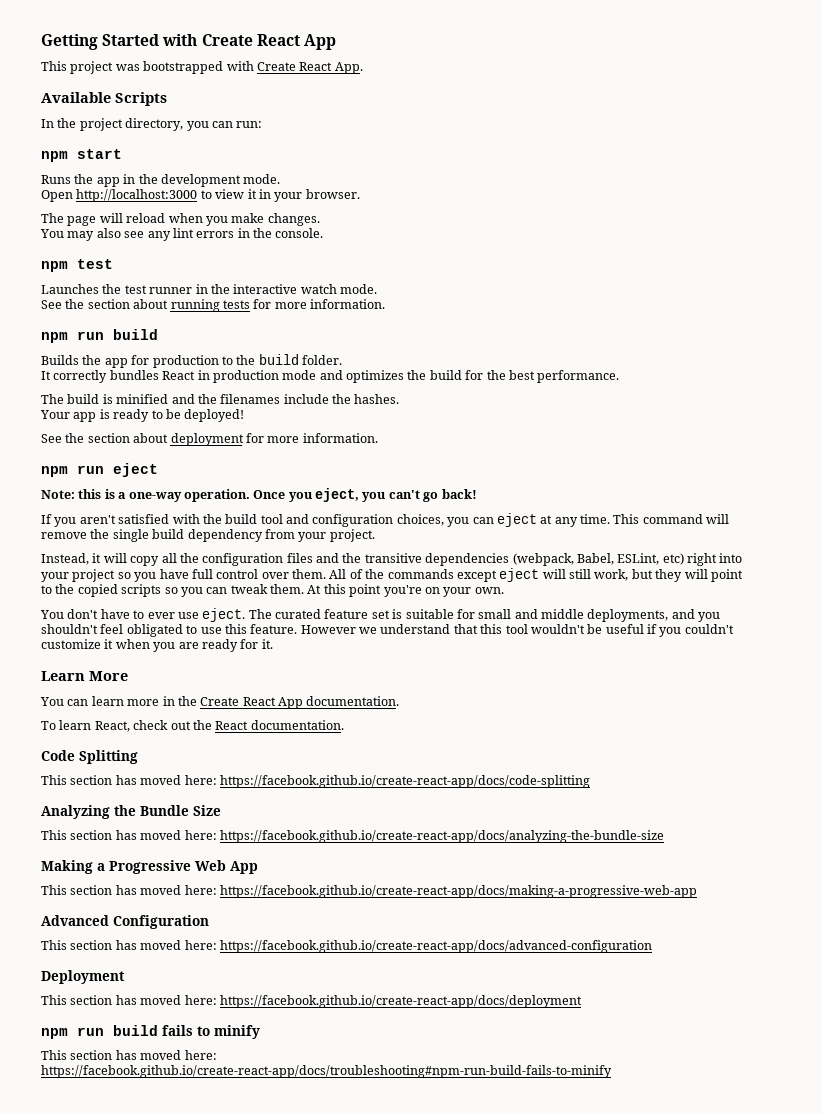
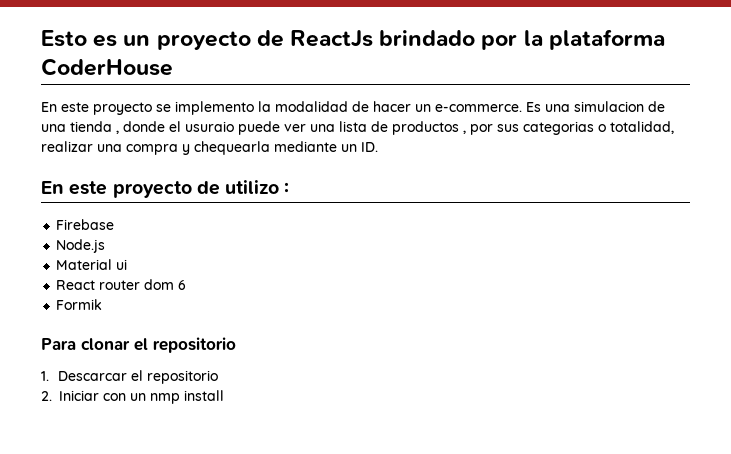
[41,34,336,50] [41,61,363,74] [41,92,167,106] [41,118,263,131] [41,149,122,162] [41,174,281,187] [41,189,360,202] [41,213,320,226] [40,228,324,241] [41,259,113,272] [41,284,377,294] [41,299,385,312] [41,329,158,343] [41,354,342,368] [41,370,620,383] [41,394,400,404] [40,409,245,422] [41,433,378,446] [41,463,158,477] [41,488,477,502] [41,513,730,527] [41,529,375,542] [41,553,743,566] [41,568,743,582] [41,584,504,597] [40,608,721,622] [41,624,734,637] [41,639,273,652] [41,671,128,681] [40,696,400,709] [41,720,344,732] [41,750,138,764] [41,775,590,788] [41,805,221,819] [41,830,664,843] [41,860,258,874] [41,885,697,898] [41,915,209,929] [41,940,652,953] [41,970,125,984] [41,995,582,1008] [41,1025,260,1039] [41,1050,217,1060] [41,1065,612,1078] Getting Started with Create React App // This project was bootstrapped with Create React App. // Available Scripts // In the project directory, you can run: // npm start // Runs the app in the development mode. // Open http://localhost:3000 to view it in your browser. // The page will reload when you make changes. // You may also see any lint errors in the console. // npm test // Launches the test runner in the interactive watch mode. // See the section about running tests for more information. // npm run build // Builds the app for production to the build folder. // It correctly bundles React in production mode and optimizes the build for the best performance. // The build is minified and the filenames include the hashes. // Your app is ready to be deployed! // See the section about deployment for more information. // npm run eject // Note: this is a one-way operation. Once you eject, you can't go back! // If you aren't satisfied with the build tool and configuration choices, you can eject at any time. This command will remove the single build dependency from your project. // Instead, it will copy all the configuration files and the transitive dependencies (webpack, Babel, ESLint, etc) right into your project so you have full control over them. All of the commands except eject will still work, but they will point to the copied scripts so you can tweak them. At this point you're on your own. // You don't have to ever use eject. The curated feature set is suitable for small and middle deployments, and you shouldn't feel obligated to use this feature. However we understand that this tool wouldn't be useful if you couldn't customize it when you are ready for it. // Learn More // You can learn more in the Create React App documentation. // To learn React, check out the React documentation. // Code Splitting // This section has moved here: https://facebook.github.io/create-react-app/docs/code-splitting // Analyzing the Bundle Size // This section has moved here: https://facebook.github.io/create-react-app/docs/analyzing-the-bundle-size // Making a Progressive Web App // This section has moved here: https://facebook.github.io/create-react-app/docs/making-a-progressive-web-app // Advanced Configuration // This section has moved here: https://facebook.github.io/create-react-app/docs/advanced-configuration // Deployment // This section has moved here: https://facebook.github.io/create-react-app/docs/deployment // npm run build fails to minify // This section has moved here: https://facebook.github.io/create-react-app/docs/troubleshooting#npm-run-build-fails-to-minify -> [41,29,665,50] [41,58,173,76] [41,101,665,115] [41,121,674,135] [41,141,378,155] [41,180,290,198] [56,219,115,230] [56,239,106,253] [56,259,128,270] [56,279,187,290] [56,299,103,310] [41,337,236,353] [41,370,218,384] [41,390,224,404] Esto es un proyecto de ReactJs brindado por la plataforma CoderHouse // En este proyecto se implemento la modalidad de hacer un e-commerce. Es una simulacion de una tienda , donde el usuraio puede ver una lista de productos , por sus categorias o totalidad, realizar una compra y chequearla mediante un ID. // En este proyecto de utilizo : // Firebase // Node.js // Material ui // React router dom 6 // Formik // Para clonar el repositorio // 1. Descarcar el repositorio // 2. Iniciar con un nmp install

